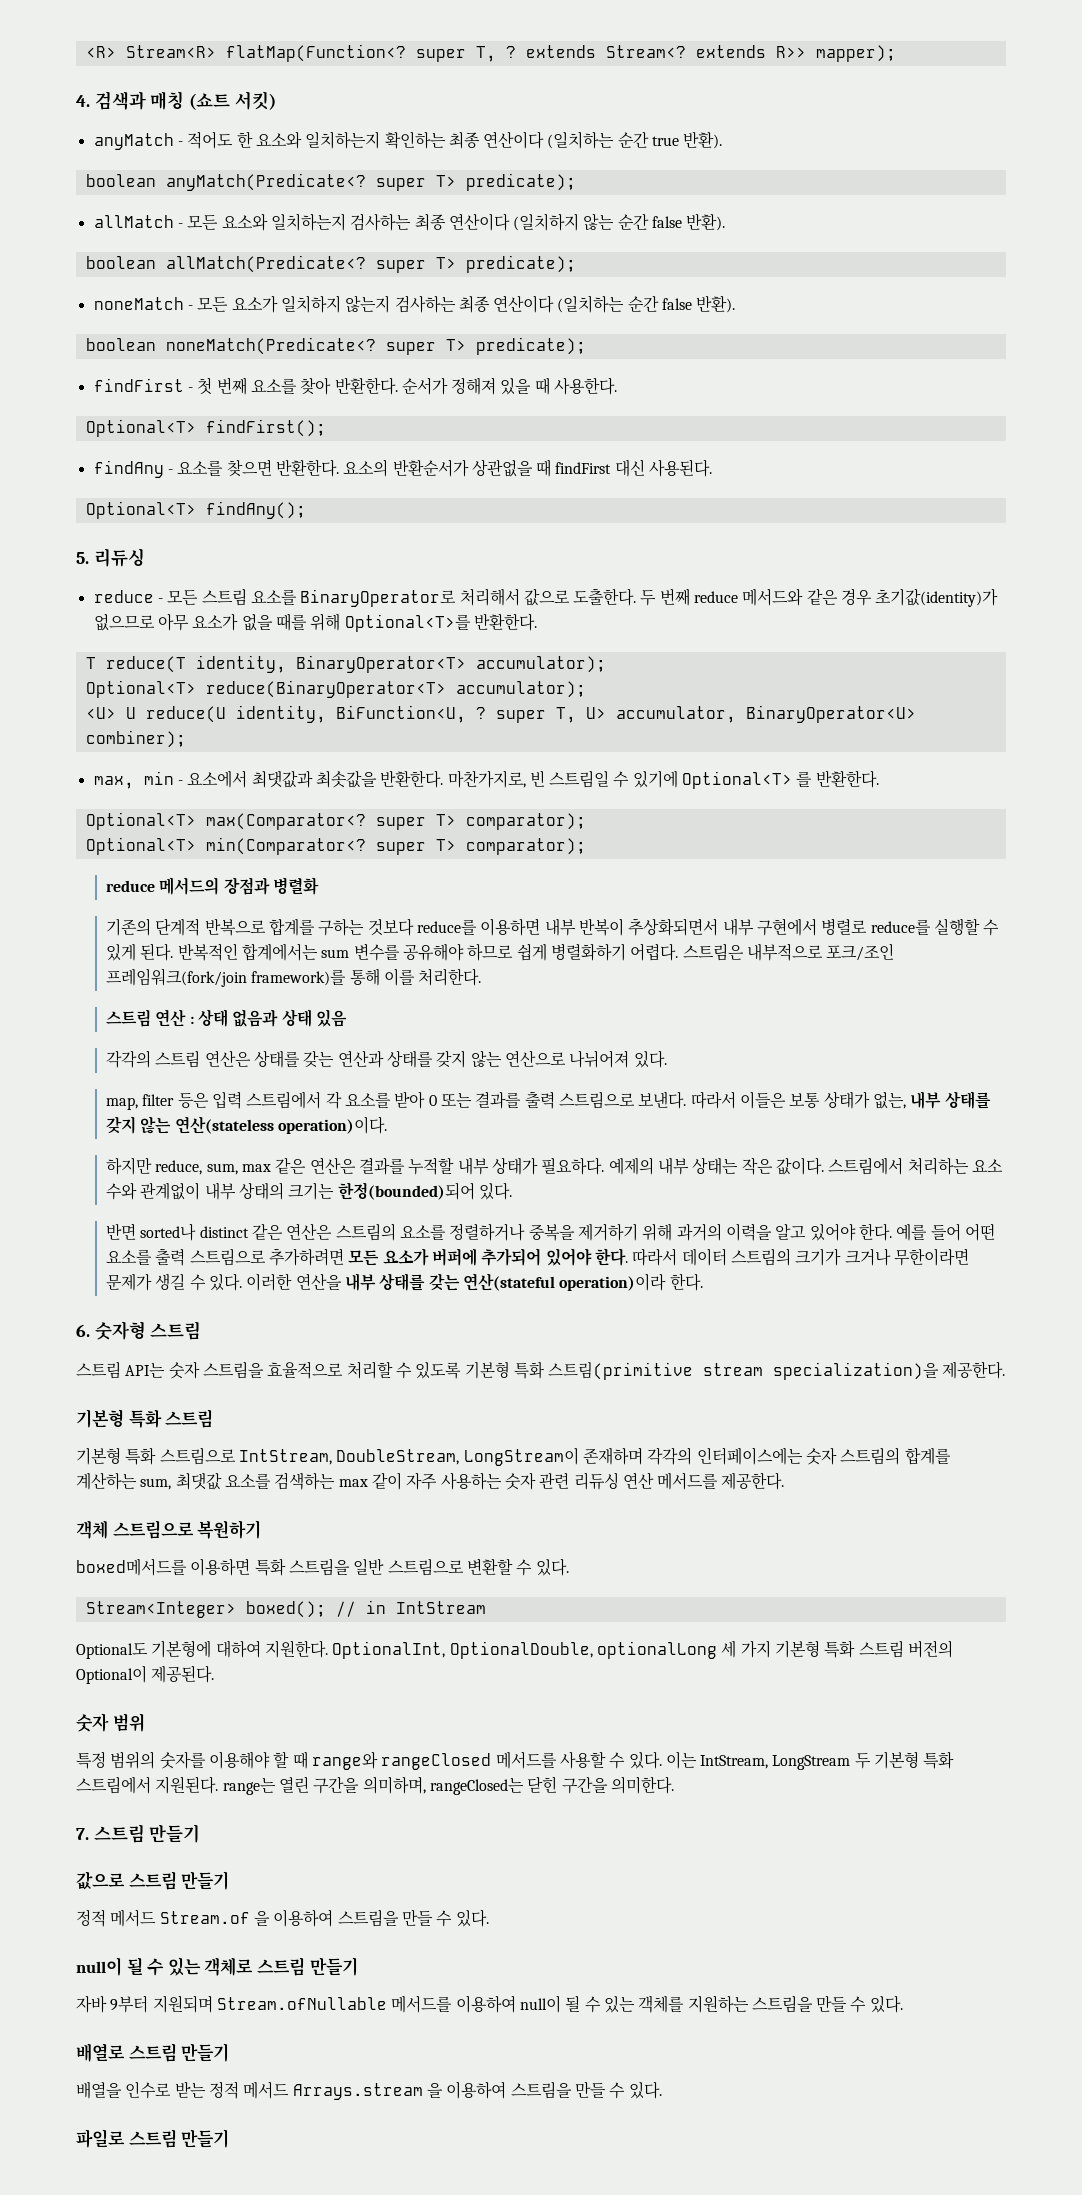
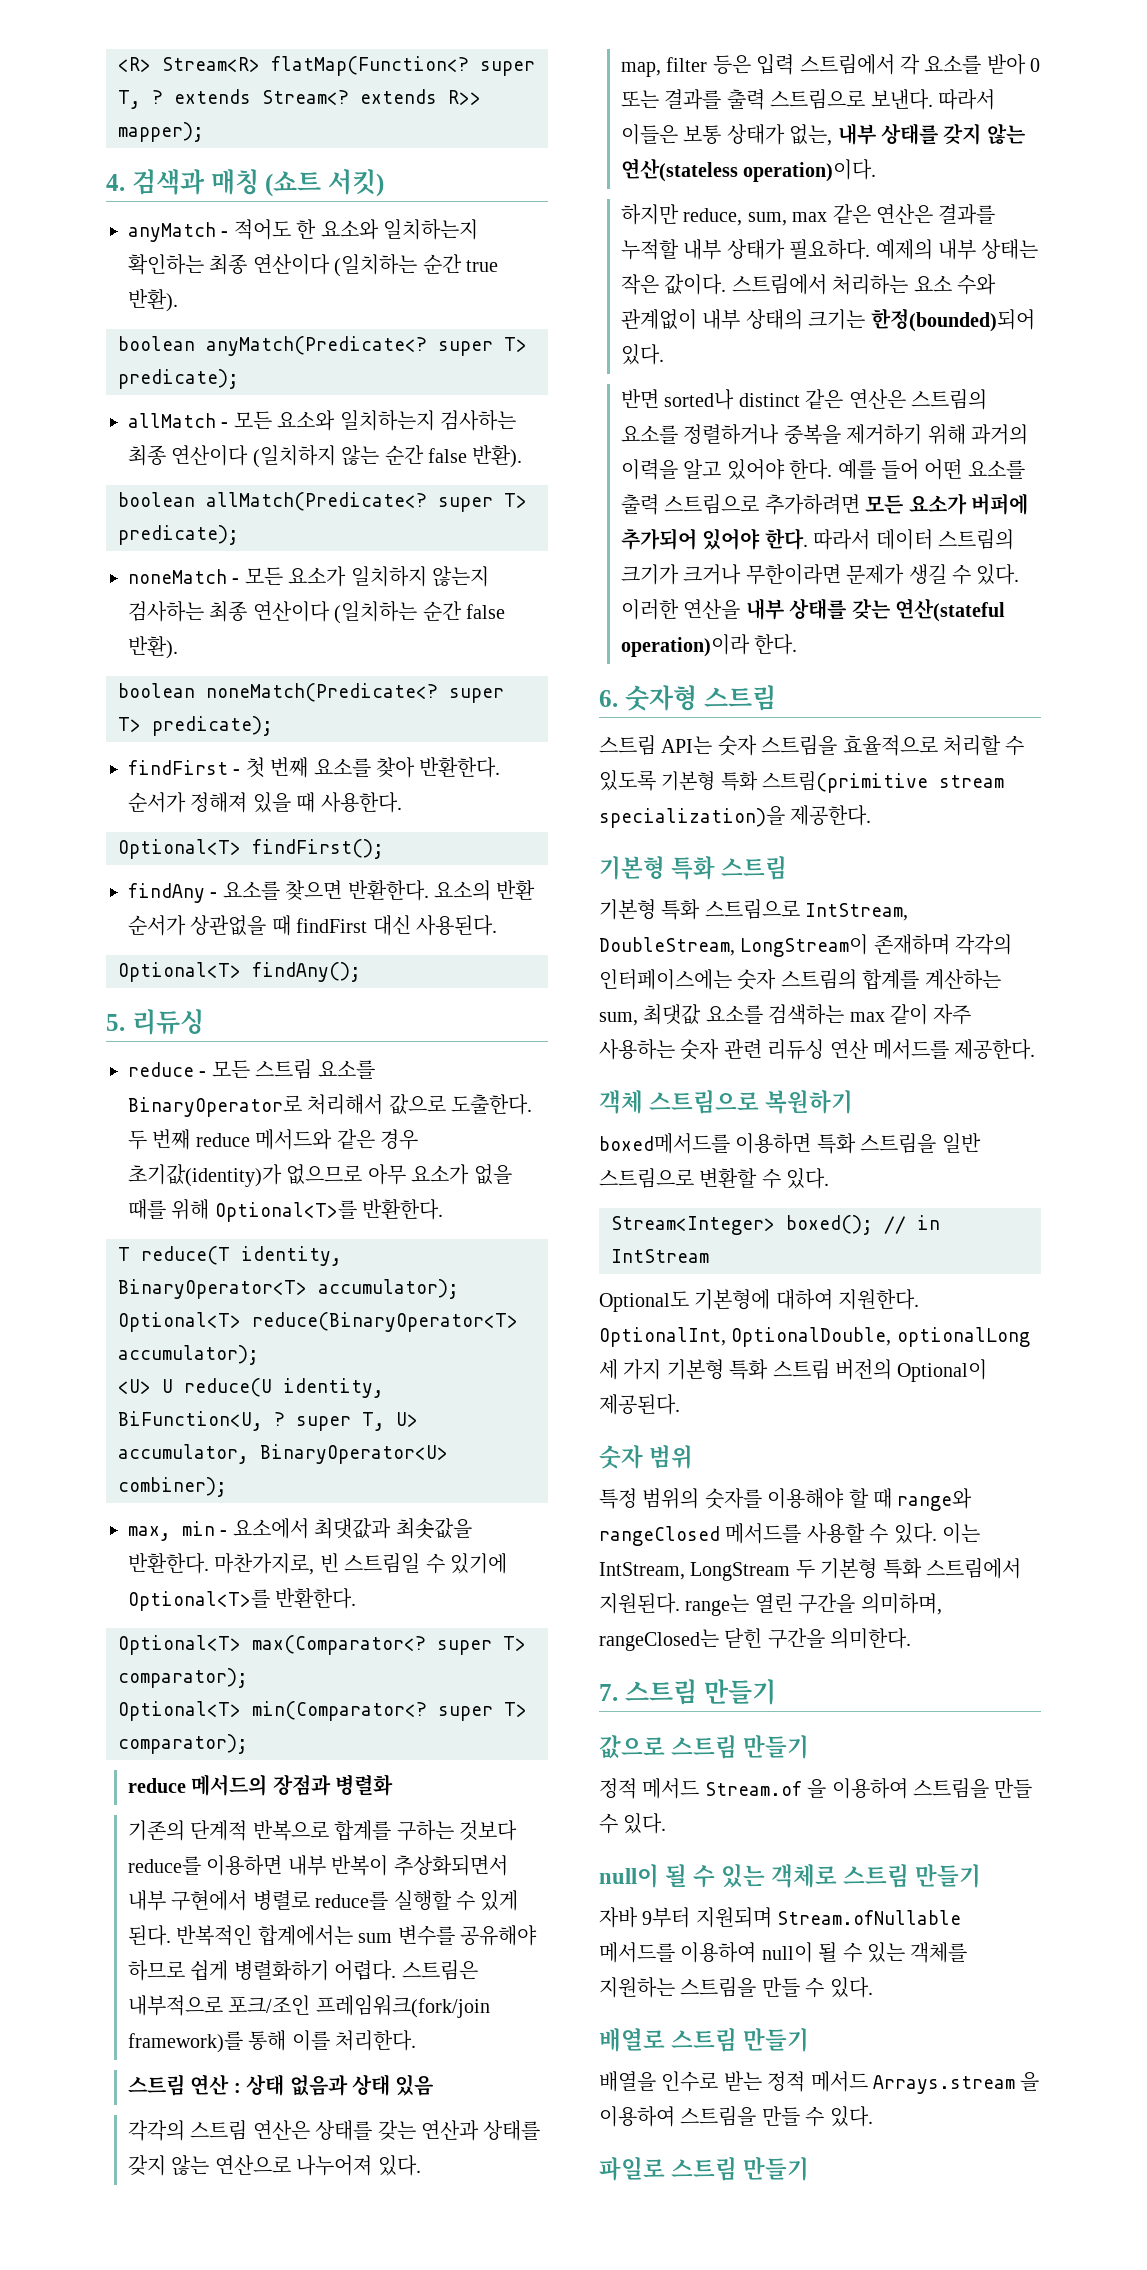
[392,459,469,477] 반환순서가 -> [496,880,536,900] [128,915,186,936] 반환 순서가
[682,771,813,789] Optional<T> 를 -> [128,1589,270,1611] Optional<T>를
[569,1050,630,1068] 나뉘어져 -> [296,2155,373,2176] 나누어져

